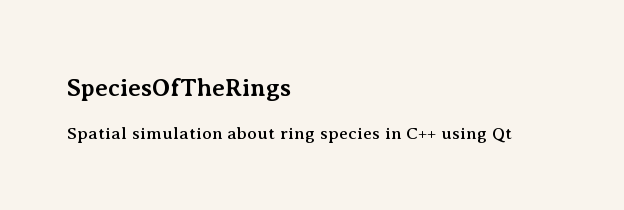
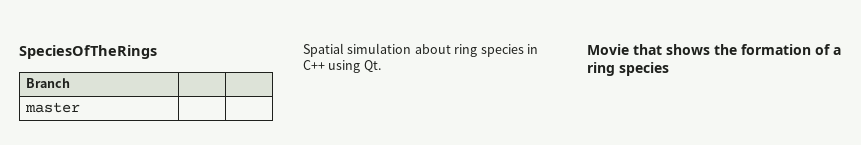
(291, 89) none -> [26,78,71,88] [25,102,81,113] // Branch | | // master | |
[491,128,512,143] Qt -> [363,60,381,72] [587,44,841,55] [587,62,669,76] Qt. // Movie that shows the formation of a ring species

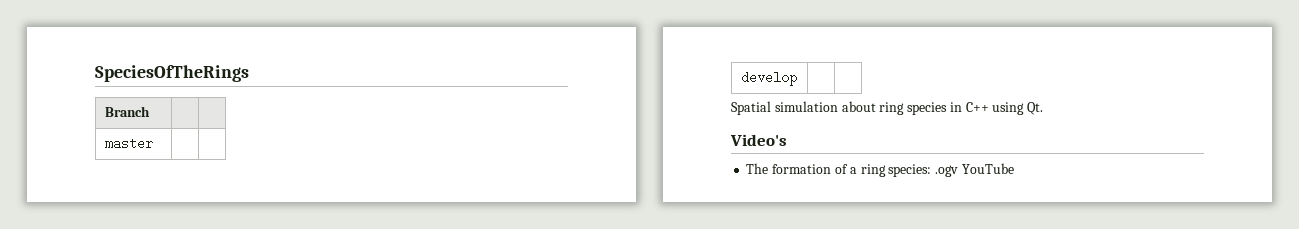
(81, 107) none -> [740,71,797,86] // develop | |
[587,44,737,55] Movie that shows the -> [730,134,787,146] [746,163,769,174] Video's // The
[619,62,669,76] species -> [888,163,1014,177] species: .ogv YouTube

